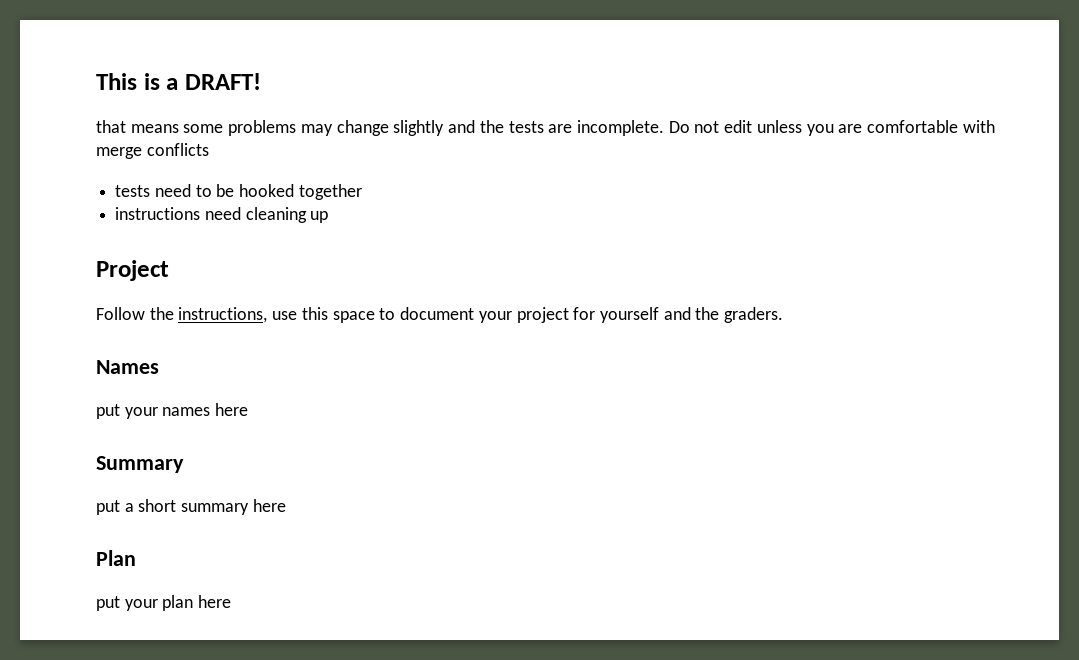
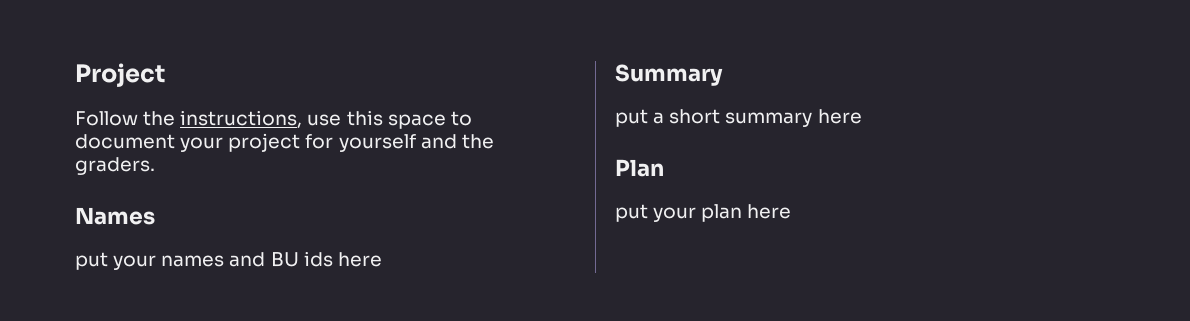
[96,73,261,90] [96,120,995,136] [96,143,209,159] [115,184,362,200] [115,207,329,223] This is a DRAFT! // that means some problems may change slightly and the tests are incomplete. Do not edit unless you are comfortable with merge conflicts // tests need to be hooked together // instructions need cleaning up // -> (75, 75) none
(211, 411) none -> [229,251,333,267] and BU ids

